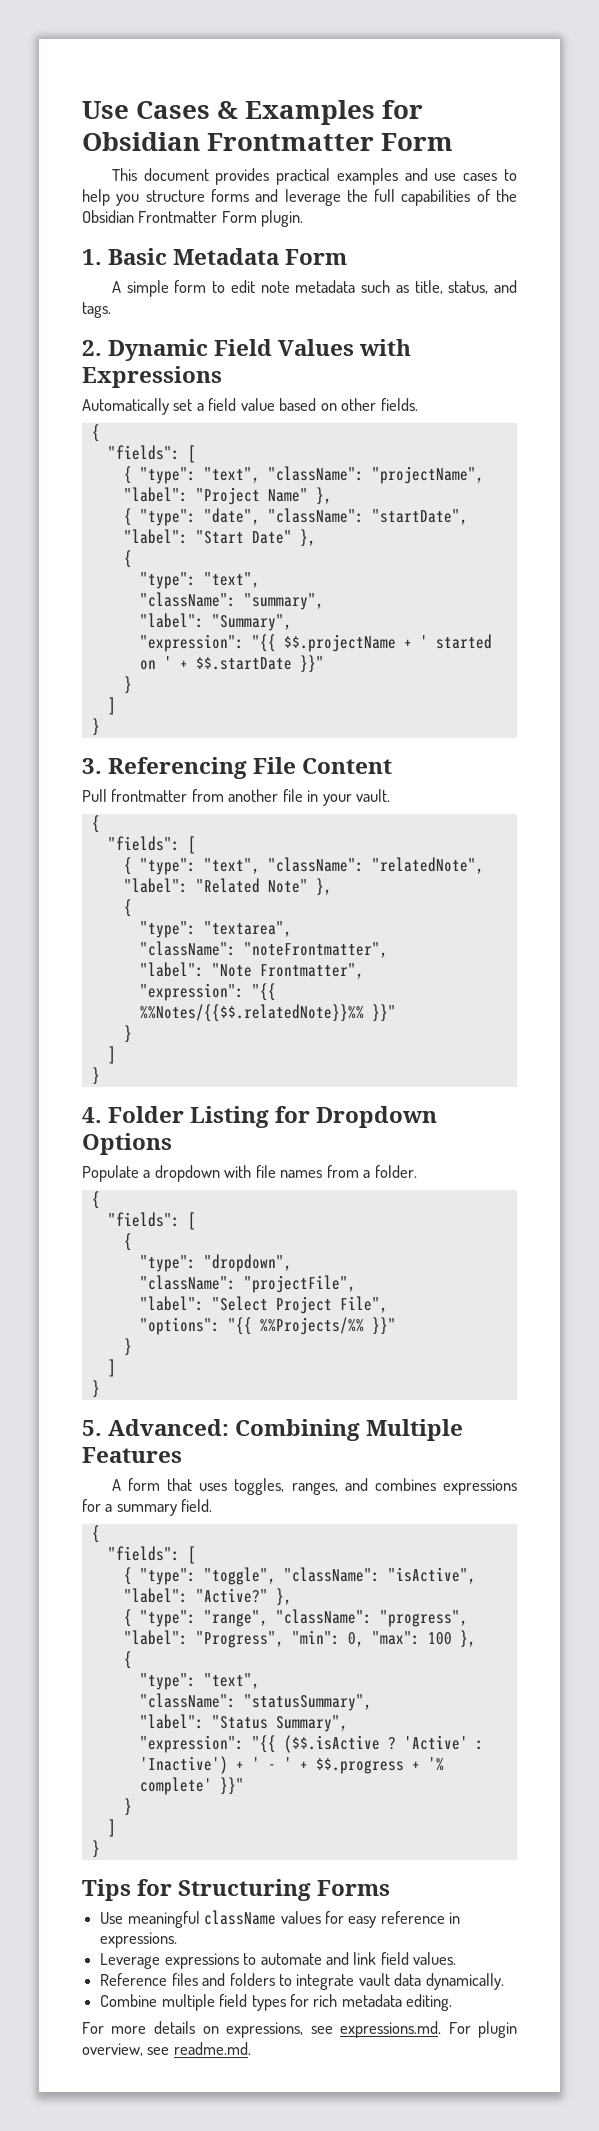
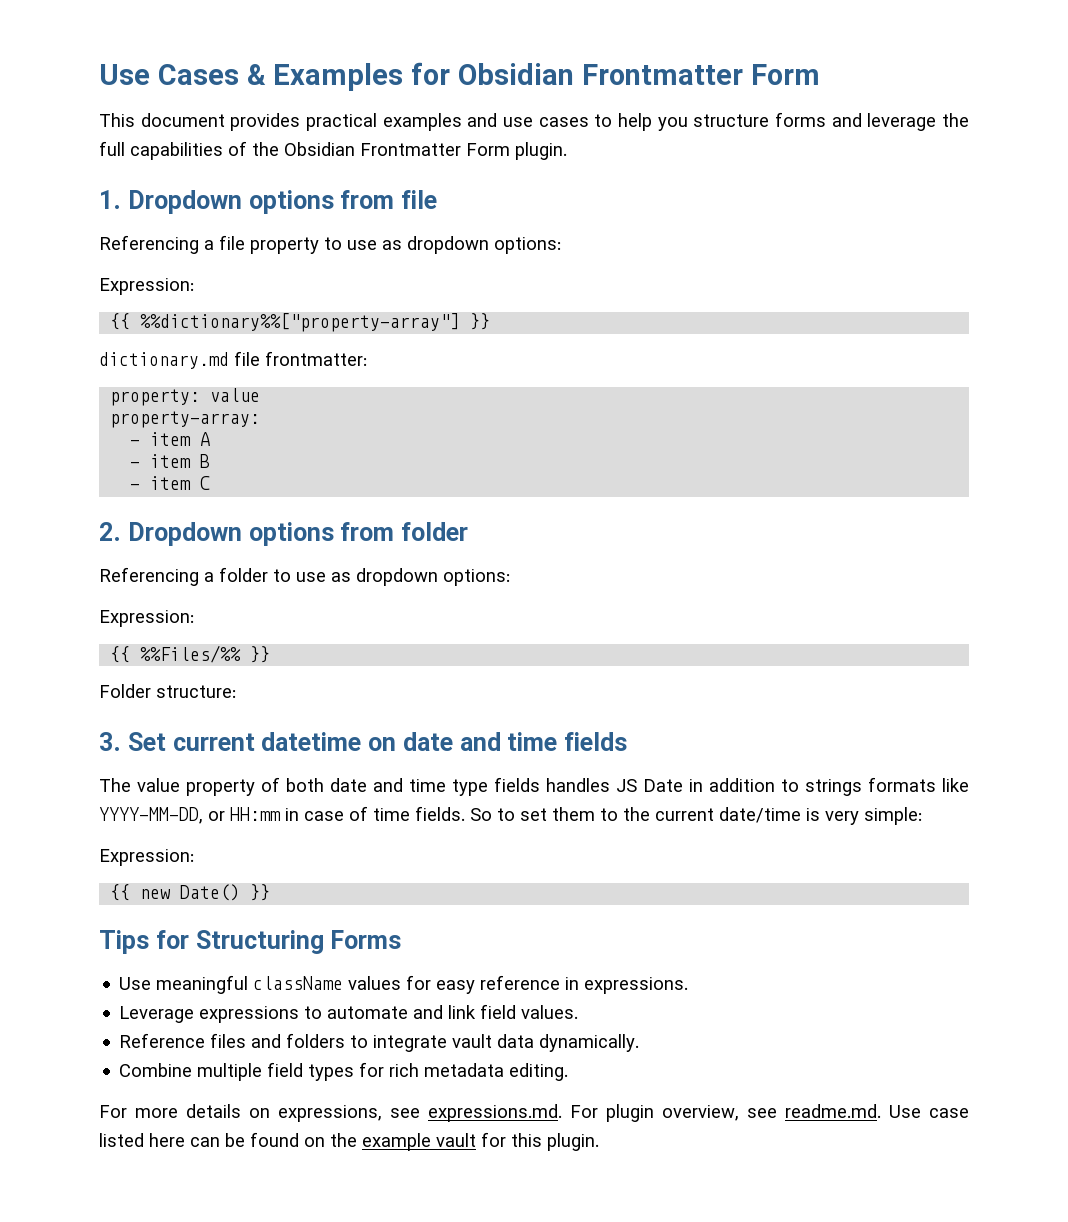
[108,248,348,265] [111,280,517,297] [82,302,111,318] [82,339,412,361] [82,366,222,388] [82,398,418,415] [91,424,100,442] [107,445,196,463] [123,466,484,484] [123,487,332,505] [123,508,468,526] [123,529,316,547] [123,550,132,568] [139,572,260,589] [139,592,324,610] [139,613,292,631] [139,634,492,652] [139,655,324,673] [123,676,132,694] [107,697,116,715] [91,718,100,736] [82,757,393,779] [82,789,391,806] [91,815,100,833] [107,836,196,854] [123,857,484,875] [123,878,332,896] [123,899,132,917] [139,921,292,938] [139,941,388,958] [139,962,364,979] [139,983,276,1001] [139,1004,396,1022] [123,1025,132,1043] [107,1046,116,1064] [91,1067,100,1085] [82,1106,438,1128] [82,1133,172,1155] [82,1165,417,1182] [91,1191,100,1209] [107,1212,196,1230] [123,1233,132,1251] [139,1254,292,1272] [139,1275,356,1293] [139,1296,388,1314] [139,1317,396,1335] [123,1338,132,1356] [107,1359,116,1377] [91,1380,100,1398] [82,1419,464,1441] [82,1447,182,1463] [111,1478,517,1495] [82,1499,213,1516] [91,1525,100,1543] [107,1546,196,1564] [123,1567,476,1585] [123,1588,292,1606] [123,1609,468,1627] [123,1630,476,1648] [123,1651,132,1669] [139,1673,260,1690] [139,1693,372,1711] [139,1714,348,1732] [139,1735,484,1753] [139,1756,444,1774] [139,1777,244,1795] [123,1798,132,1816] [107,1819,116,1837] [91,1840,100,1858] Basic Metadata Form // A simple form to edit note metadata such as title, status, and tags. // 2. Dynamic Field Values with Expressions // Automatically set a field value based on other fields. // { // "fields": [ // { "type": "text", "className": "projectName", "label": "Project Name" }, // { "type": "date", "className": "startDate", "label": "Start Date" }, // { // "type": "text", // "className": "summary", // "label": "Summary", // "expression": "{{ $$.projectName + ' started on ' + $$.startDate }}" // } // ] // } // 3. Referencing File Content // Pull frontmatter from another file in your vault. // { // "fields": [ // { "type": "text", "className": "relatedNote", "label": "Related Note" }, // { // "type": "textarea", // "className": "noteFrontmatter", // "label": "Note Frontmatter", // "expression": "{{ %%Notes/{{$$.relatedNote}}%% }}" // } // ] // } // 4. Folder Listing for Dropdown Options // Populate a dropdown with file names from a folder. // { // "fields": [ // { // "type": "dropdown", // "className": "projectFile", // "label": "Select Project File", // "options": "{{ %%Projects/%% }}" // } // ] // } // 5. Advanced: Combining Multiple Features // A form that uses toggles, ranges, and combines expressions for a summary field. // { // "fields": [ // { "type": "toggle", "className": "isActive", "label": "Active?" }, // { "type": "range", "className": "progress", "label": "Progress", "min": 0, "max": 100 }, // { // "type": "text", // "className": "statusSummary", // "label": "Status Summary", // "expression": "{{ ($$.isActive ? 'Active' : 'Inactive') + ' - ' + $$.progress + '% complete' }}" // } // ] // } -> [127,190,437,214] [99,235,561,254] [99,278,194,295] [110,313,491,332] [99,351,367,369] [110,388,261,406] [110,411,261,428] [130,432,211,446] [130,454,211,468] [130,476,211,490] [99,522,468,546] [99,567,510,586] [99,610,194,627] [110,645,271,663] [99,684,236,698] [99,732,627,751] [99,777,969,796] [99,806,922,825] [99,849,194,866] [110,884,271,901] Dropdown options from file // Referencing a file property to use as dropdown options: // Expression: // {{ %%dictionary%%["property-array"] }} // dictionary.md file frontmatter: // property: value // property-array: // - item A // - item B // - item C // 2. Dropdown options from folder // Referencing a folder to use as dropdown options: // Expression: // {{ %%Files/%% }} // Folder structure: // 3. Set current datetime on date and time fields // The value property of both date and time type fields handles JS Date in addition to strings formats like YYYY-MM-DD, or HH:mm in case of time fields. So to set them to the current date/time is very simple: // Expression: // {{ new Date() }}
(251, 2048) none -> [889,1105,969,1118] [99,1132,599,1151] Use case listed here can be found on the example vault for this plugin.

